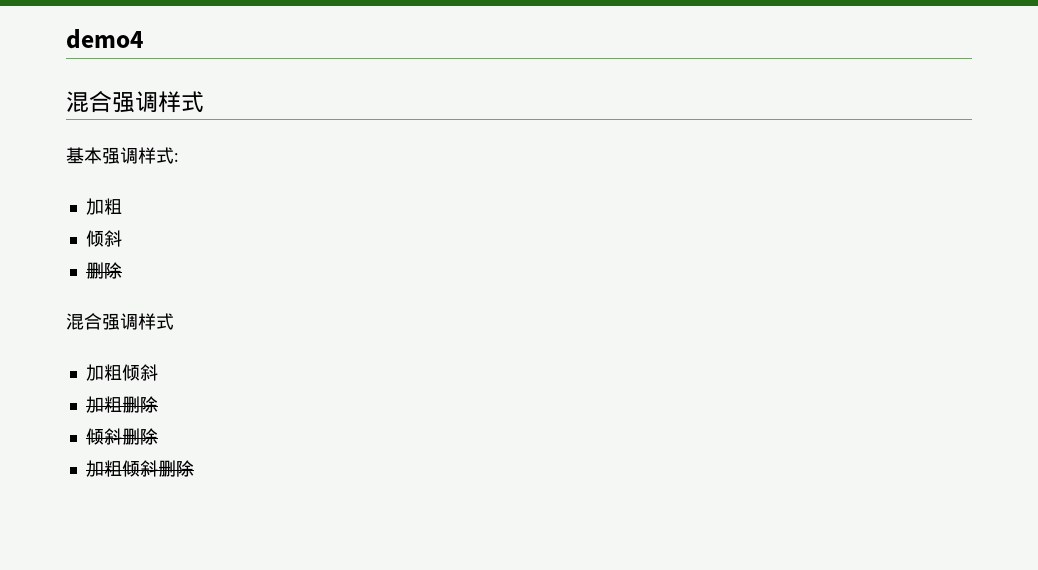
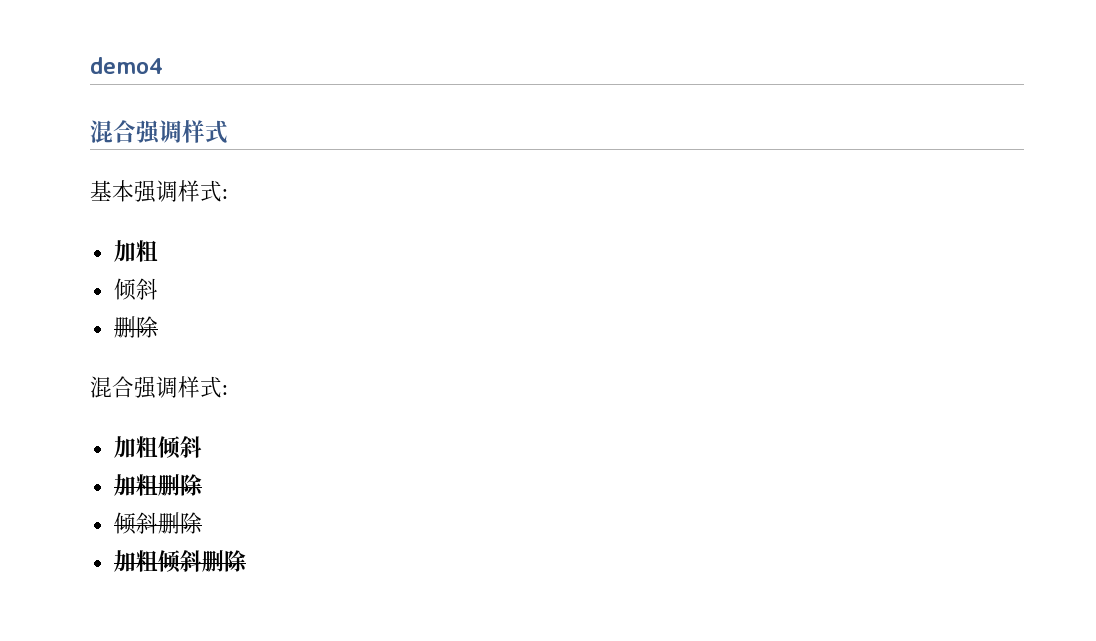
(174, 321) none -> [222,385,228,395] :

